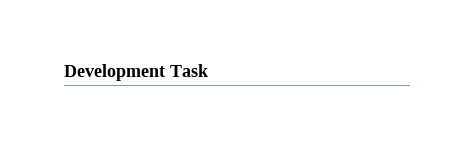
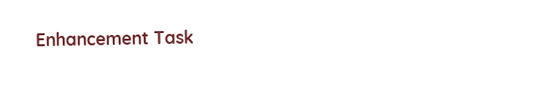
[64,64,165,81] Development -> [35,30,149,47] Enhancement

